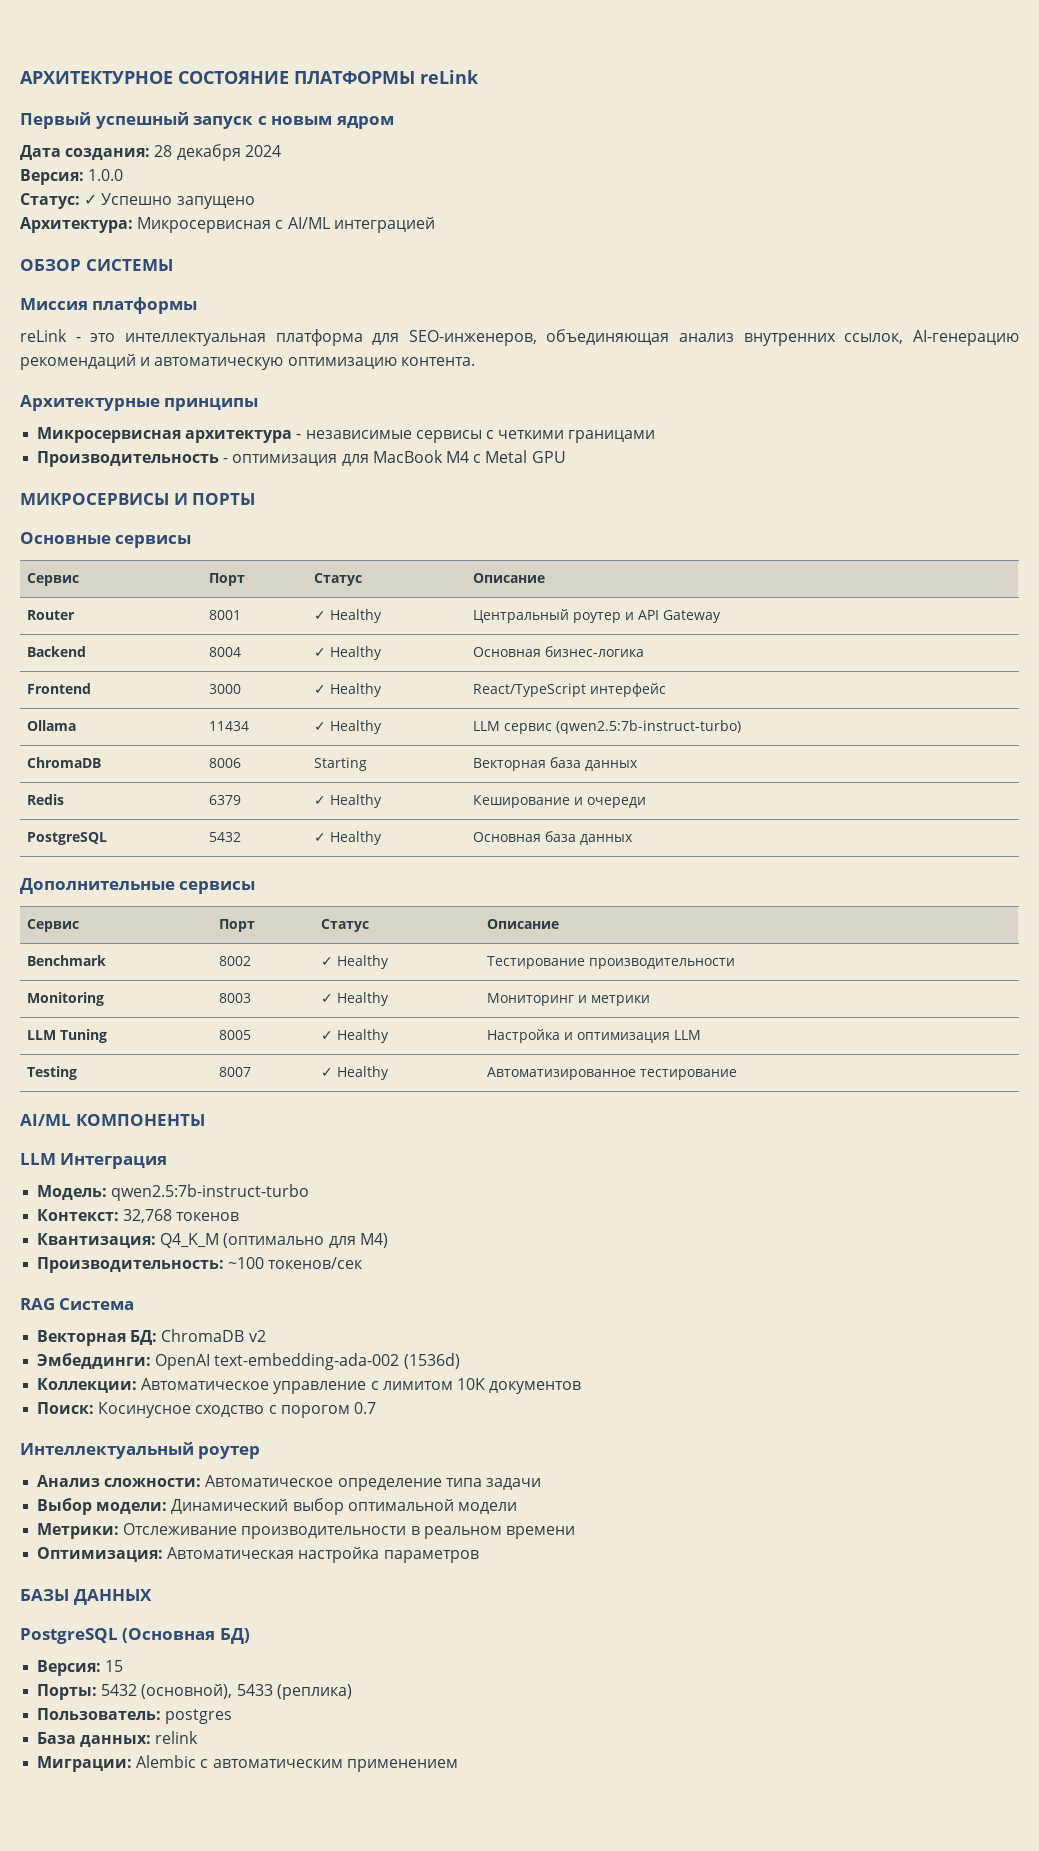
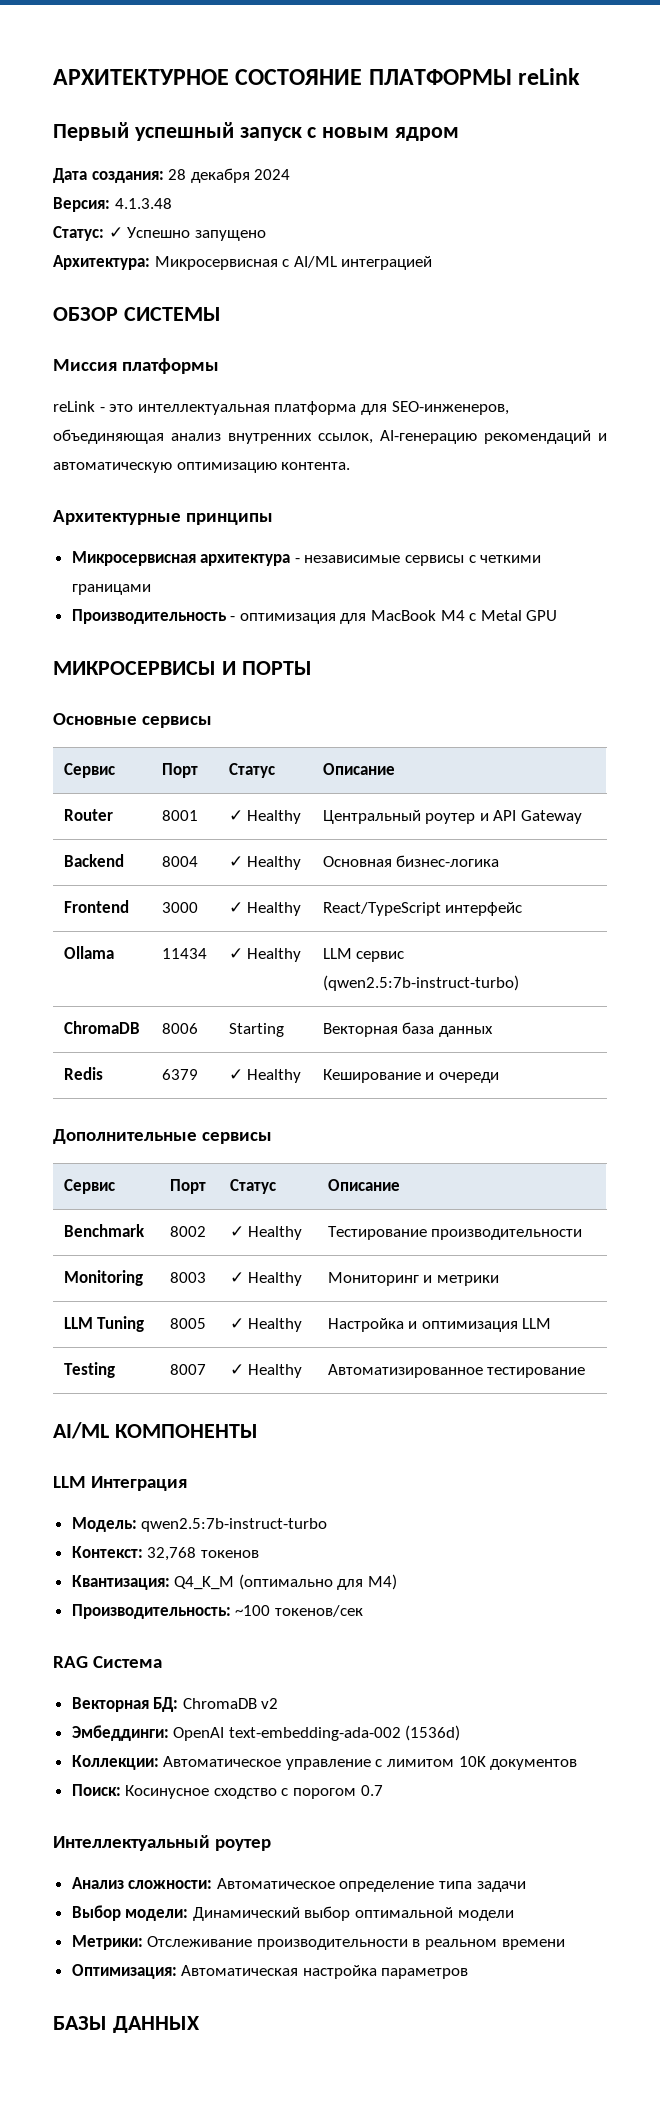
[88,169,124,181] 1.0.0 -> [114,198,172,209] 4.1.3.48
[26,832,107,845] [208,832,241,842] [313,831,382,845] [472,831,633,845] // PostgreSQL | 5432 | ✓ Healthy | Основная база данных -> (499, 1077) none
[20,1628,250,1644] [37,1660,124,1676] [37,1684,352,1700] [37,1708,233,1724] [37,1731,199,1747] [37,1755,458,1772] // PostgreSQL (Основная БД) // Версия: 15 // Порты: 5432 (основной), 5433 (реплика) // Пользователь: postgres // База данных: relink // Миграции: Alembic с автоматическим применением -> (200, 2024) none

